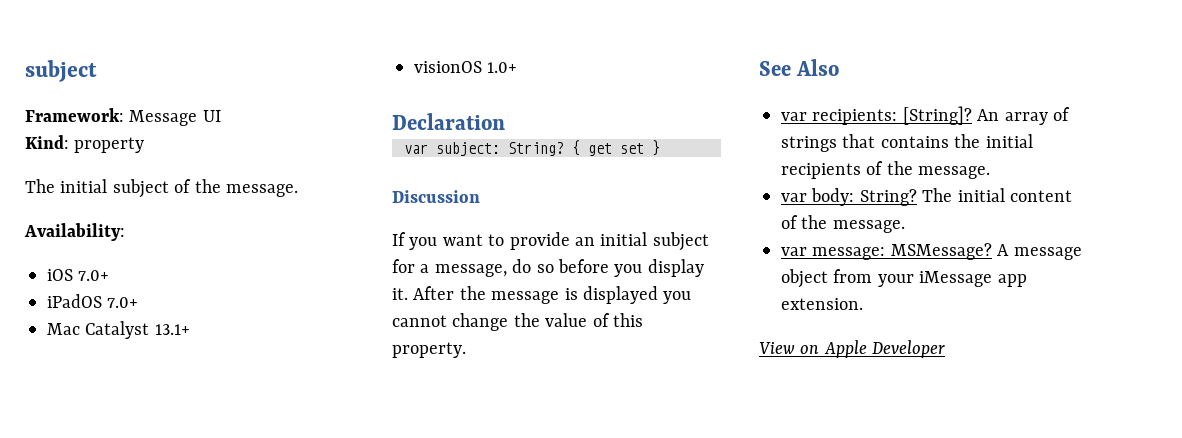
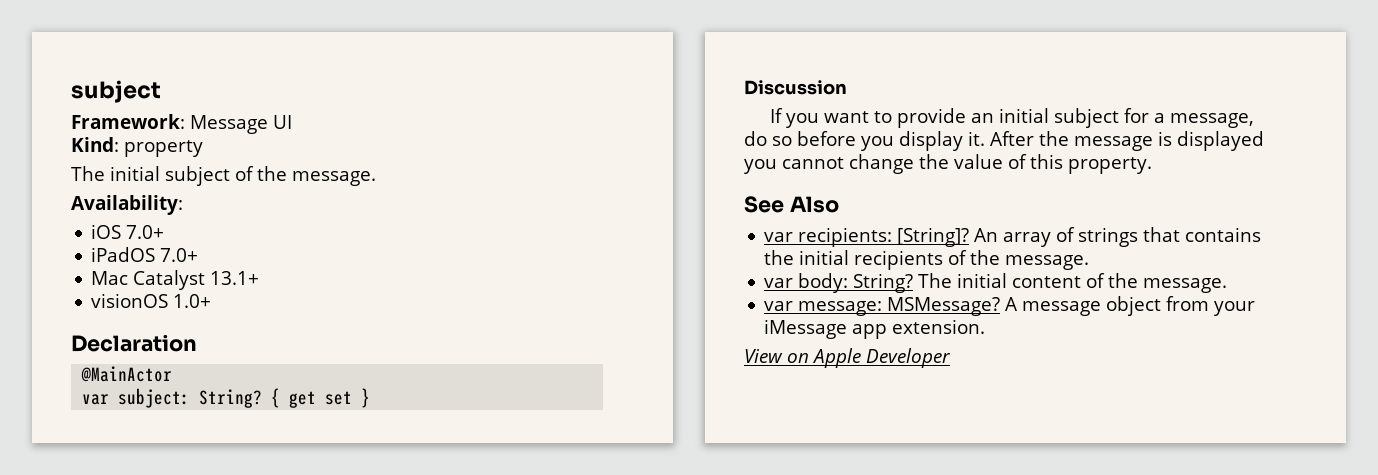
(505, 121) none -> [81,366,173,382] // @MainActor

